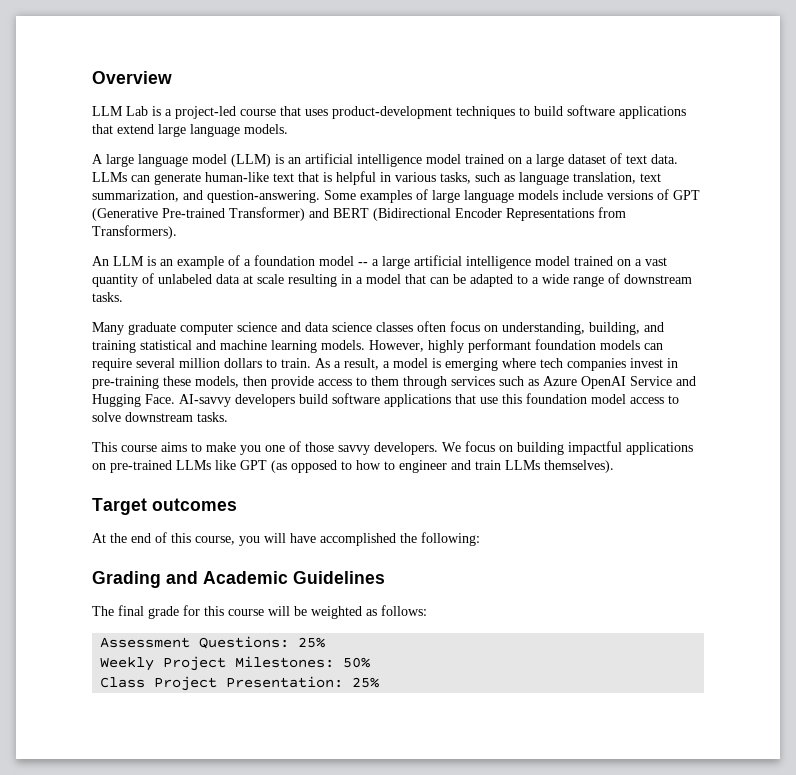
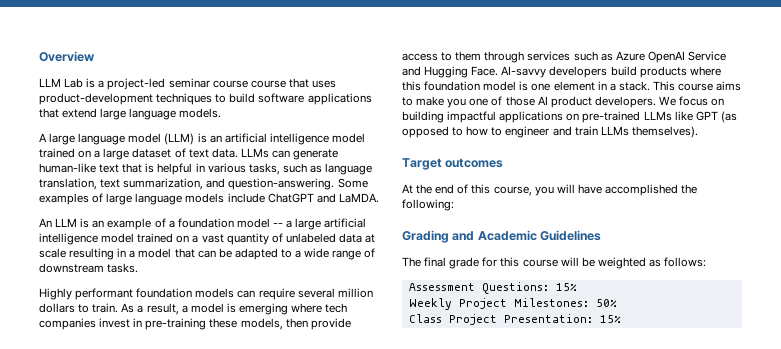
(236, 112) none -> [168,78,248,88] seminar course
[607,189,700,200] [92,207,626,221] [92,225,177,239] versions of GPT (Generative Pre-trained Transformer) and BERT (Bidirectional Encoder Representations from Transformers). -> [267,193,379,203] ChatGPT and LaMDA.
[92,321,664,335] [92,340,464,353] Many graduate computer science and data science classes often focus on understanding, building, and training statistical and machine learning models. However, highly -> [39,288,72,300] Highly
[332,393,679,407] [92,412,228,422] software applications that use this foundation model access to solve downstream tasks. // -> [639,66,721,78] [402,81,650,91] products where this foundation model is one element in a stack.
[338,445,370,455] savvy -> [537,96,592,108] AI product
[298,637,326,648] 25% -> [555,283,577,291] 15%
[352,677,380,688] 25% -> [599,315,621,323] 15%

